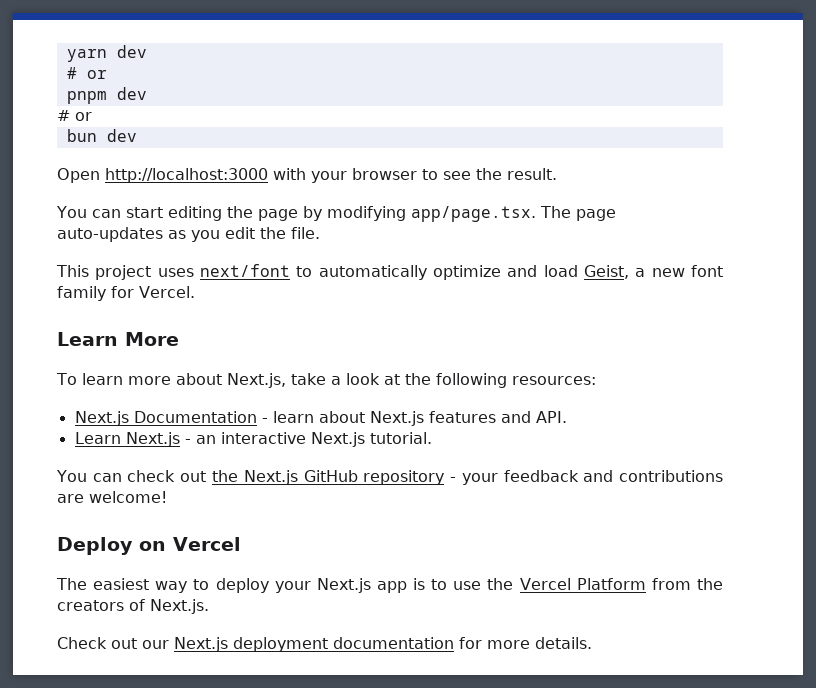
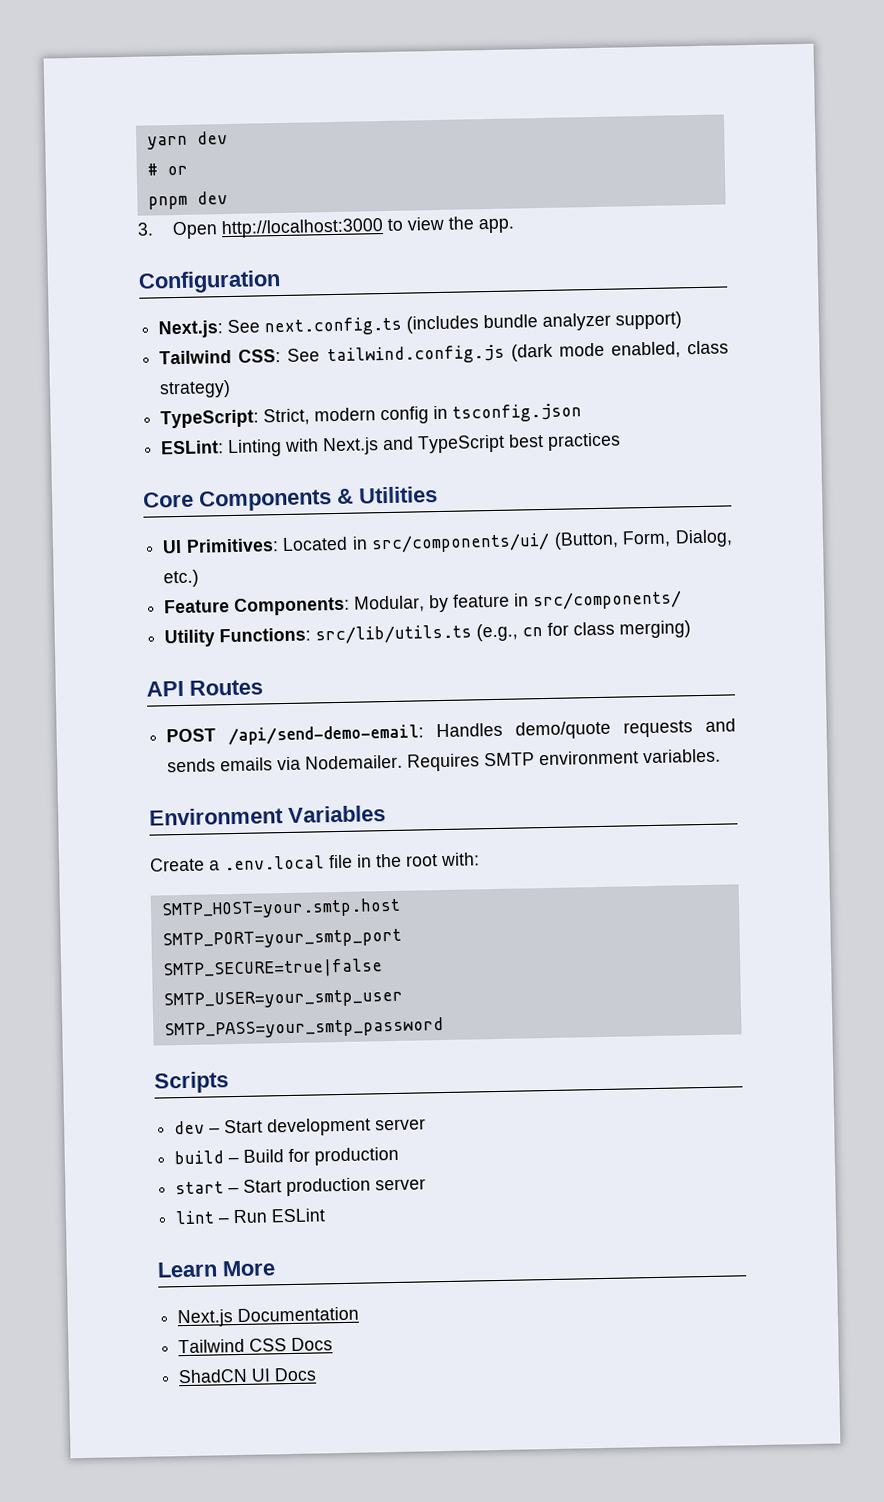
[57,110,92,121] [66,129,137,142] [57,168,557,183] [56,206,616,222] [57,227,320,242] [56,264,724,280] [57,286,195,301] [57,332,179,346] [56,373,596,388] [74,411,567,426] [74,432,432,447] [56,470,723,485] [57,491,167,503] [57,537,241,555] [56,578,723,593] [57,599,209,614] [57,637,592,652] # or // bun dev // Open http://localhost:3000 with your browser to see the result. // You can start editing the page by modifying app/page.tsx. The page auto-updates as you edit the file. // This project uses next/font to automatically optimize and load Geist, a new font family for Vercel. // Learn More // To learn more about Next.js, take a look at the following resources: // Next.js Documentation - learn about Next.js features and API. // Learn Next.js - an interactive Next.js tutorial. // You can check out the Next.js GitHub repository - your feedback and contributions are welcome! // Deploy on Vercel // The easiest way to deploy your Next.js app is to use the Vercel Platform from the creators of Next.js. // Check out our Next.js deployment documentation for more details. -> [137,216,515,240] [138,270,281,294] [158,311,683,339] [159,340,729,366] [159,379,232,399] [160,403,583,429] [161,432,622,458] [142,486,438,512] [162,529,733,554] [163,569,200,588] [164,590,683,616] [164,620,692,648] [146,679,263,697] [166,718,736,746] [167,748,722,773] [149,805,386,826] [150,852,480,872] [160,897,401,920] [161,928,402,950] [162,958,383,980] [162,988,403,1010] [163,1017,444,1040] [154,1071,229,1094] [174,1117,427,1137] [174,1146,400,1166] [175,1177,427,1197] [175,1208,327,1225] [157,1260,276,1278] [177,1306,360,1328] [178,1337,334,1354] [178,1367,318,1384] 3. Open http://localhost:3000 to view the app. // Configuration // Next.js: See next.config.ts (includes bundle analyzer support) // Tailwind CSS: See tailwind.config.js (dark mode enabled, class strategy) // TypeScript: Strict, modern config in tsconfig.json // ESLint: Linting with Next.js and TypeScript best practices // Core Components & Utilities // UI Primitives: Located in src/components/ui/ (Button, Form, Dialog, etc.) // Feature Components: Modular, by feature in src/components/ // Utility Functions: src/lib/utils.ts (e.g., cn for class merging) // API Routes // POST /api/send-demo-email: Handles demo/quote requests and sends emails via Nodemailer. Requires SMTP environment variables. // Environment Variables // Create a .env.local file in the root with: // SMTP_HOST=your.smtp.host // SMTP_PORT=your_smtp_port // SMTP_SECURE=true|false // SMTP_USER=your_smtp_user // SMTP_PASS=your_smtp_password // Scripts // dev – Start development server // build – Build for production // start – Start production server // lint – Run ESLint // Learn More // Next.js Documentation // Tailwind CSS Docs // ShadCN UI Docs

